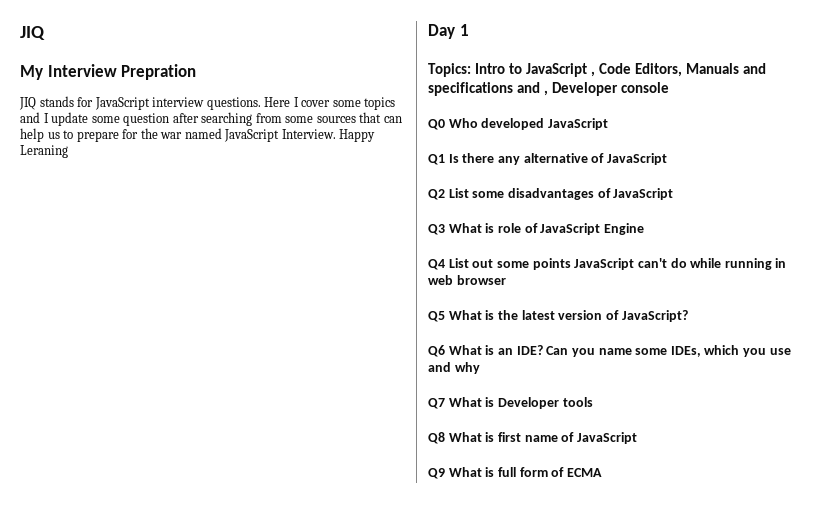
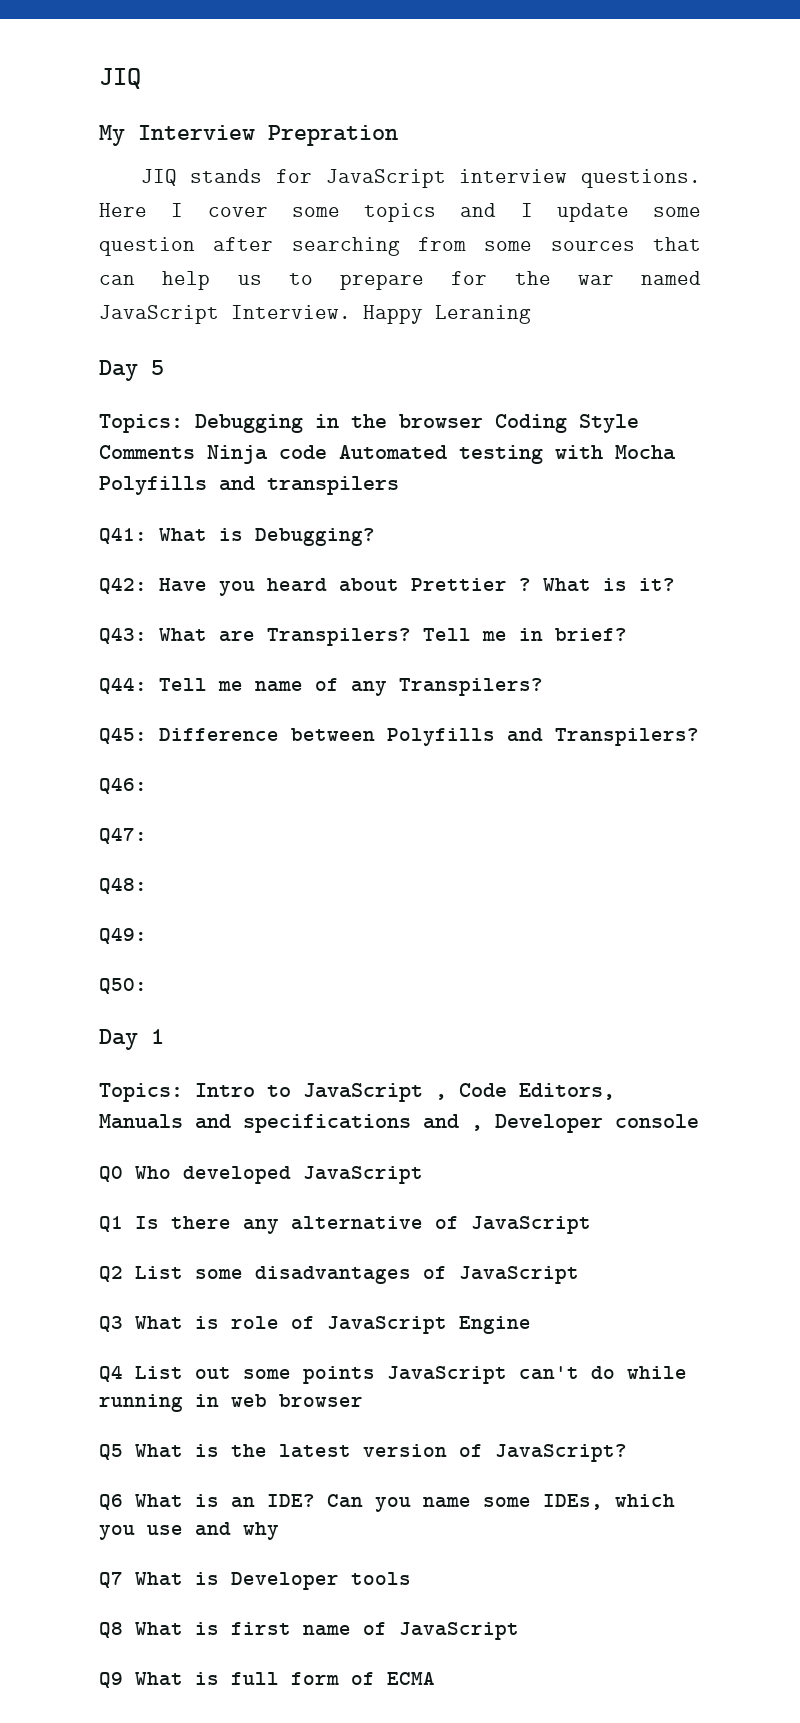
(68, 151) none -> [99,360,164,381] [99,414,639,433] [99,445,676,464] [99,476,399,495] [99,527,375,546] [99,577,675,596] [99,627,627,646] [99,677,543,696] [99,727,699,746] [99,777,147,794] [99,827,147,844] [99,877,147,894] [99,927,147,944] [99,978,147,994] // Day 5 // Topics: Debugging in the browser Coding Style Comments Ninja code Automated testing with Mocha Polyfills and transpilers // Q41: What is Debugging? // Q42: Have you heard about Prettier ? What is it? // Q43: What are Transpilers? Tell me in brief? // Q44: Tell me name of any Transpilers? // Q45: Difference between Polyfills and Transpilers? // Q46: // Q47: // Q48: // Q49: // Q50:

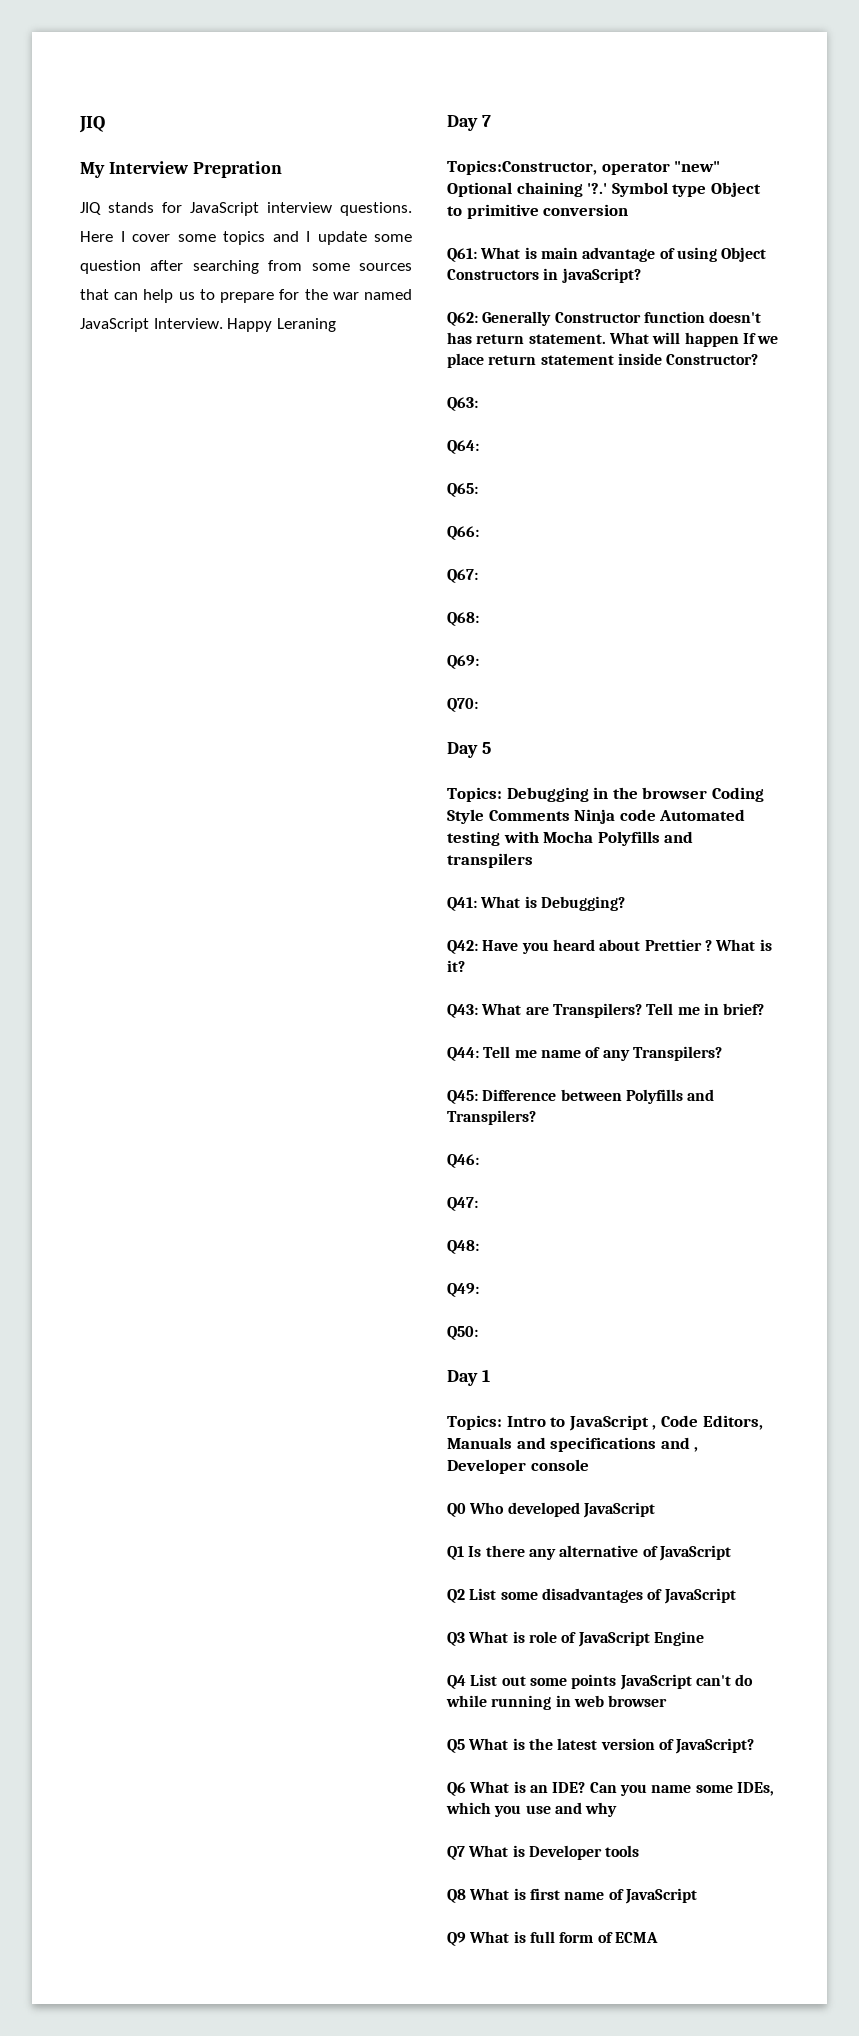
(531, 314) none -> [447,115,491,131] [447,160,721,175] [447,182,761,197] [447,204,629,219] [447,247,767,262] [447,268,641,283] [447,311,762,326] [447,332,779,347] [447,353,759,368] [447,397,478,411] [447,440,479,454] [447,483,478,497] [447,526,479,540] [447,569,478,583] [447,612,479,626] [447,655,479,669] [447,698,478,712] // Day 7 // Topics:Constructor, operator "new" Optional chaining '?.' Symbol type Object to primitive conversion // Q61: What is main advantage of using Object Constructors in javaScript? // Q62: Generally Constructor function doesn't has return statement. What will happen If we place return statement inside Constructor? // Q63: // Q64: // Q65: // Q66: // Q67: // Q68: // Q69: // Q70:

